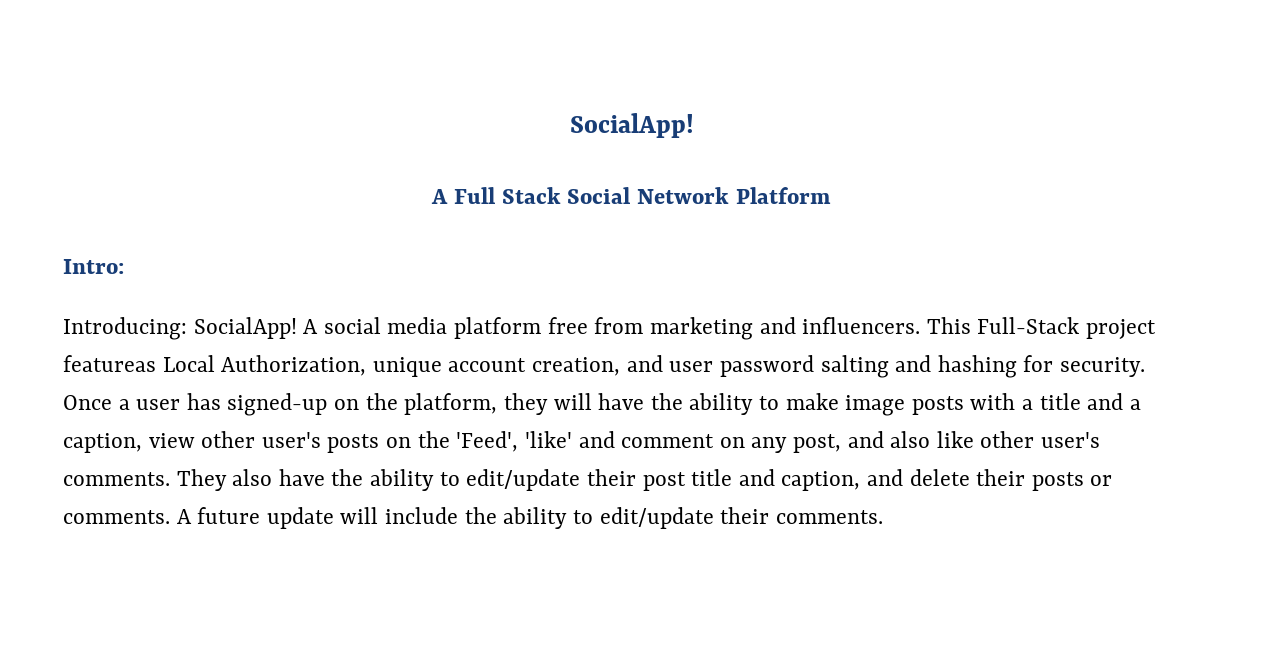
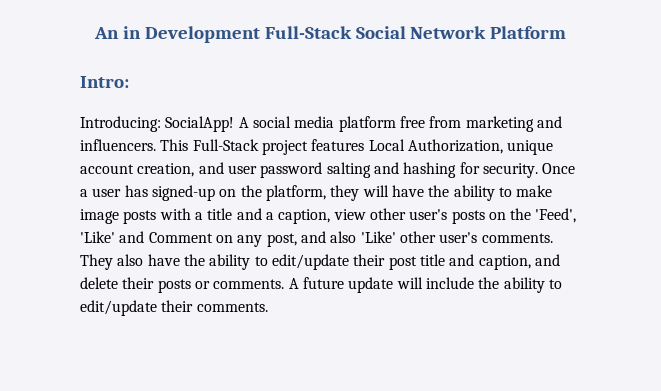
[569,113,694,138] [430,187,561,204] SocialApp! // A Full Stack -> [93,26,352,43] An in Development Full-Stack
[63,355,156,372] featureas -> [311,139,365,151] features
[524,431,715,448] 'like' and comment -> [80,231,213,243] 'Like' and Comment
[936,431,974,448] like -> [360,231,396,243] 'Like'

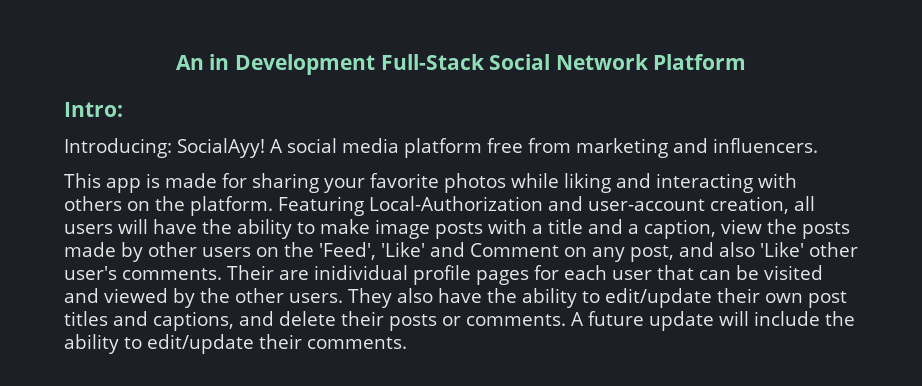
[165,116,235,132] SocialApp! -> [177,138,265,158] SocialAyy!
[160,139,554,155] [80,162,576,178] [80,185,360,201] This Full-Stack project features Local Authorization, unique account creation, and user password salting and hashing for security. Once a user has signed-up on the platform, they -> [64,173,797,193] [64,196,815,216] [64,224,113,234] // This app is made for sharing your favorite photos while liking and interacting with others on the platform. Featuring Local-Authorization and user-account creation, all users
[369,208,485,224] other user's posts -> [767,219,850,239] [64,242,251,262] the posts made by other users
(553, 238) none -> [227,265,824,285] [64,288,343,308] Their are inidividual profile pages for each user that can be visited and viewed by the other users.
[388,254,531,270] post title and caption, -> [765,291,847,308] [64,311,234,331] own post titles and captions,

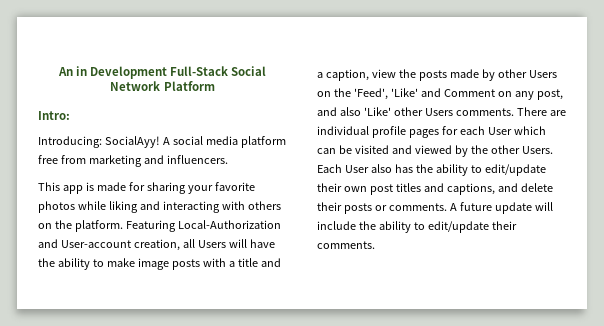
[588,199,705,211] user-account -> [60,240,131,248] User-account
[64,224,113,234] users -> [197,240,226,248] Users
[202,247,251,257] users -> [528,70,557,78] Users
[64,265,409,280] user's comments. Their are inidividual -> [424,107,566,116] [317,126,369,135] Users comments. There are individual
[612,265,695,280] user that -> [487,126,546,135] User which
[289,288,482,308] users. They also have -> [521,146,553,154] [317,164,413,173] Users. Each User also has

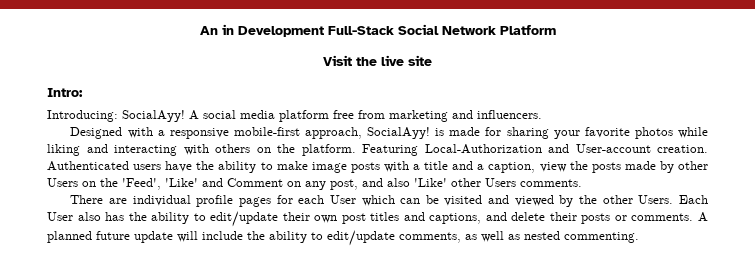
(215, 86) none -> [323,55,432,66] // Visit the live site
[38,182,83,194] This app -> [70,127,431,139] Designed with a responsive mobile-first approach, SocialAyy!
[133,239,247,251] creation, all Users will -> [657,145,708,153] [47,161,162,171] creation. Authenticated users
(514, 112) none -> (582, 183) //
(457, 207) none -> [47,231,92,243] planned
[491,221,517,230] [317,241,375,249] their comments. -> [399,231,639,243] comments, as well as nested commenting.

